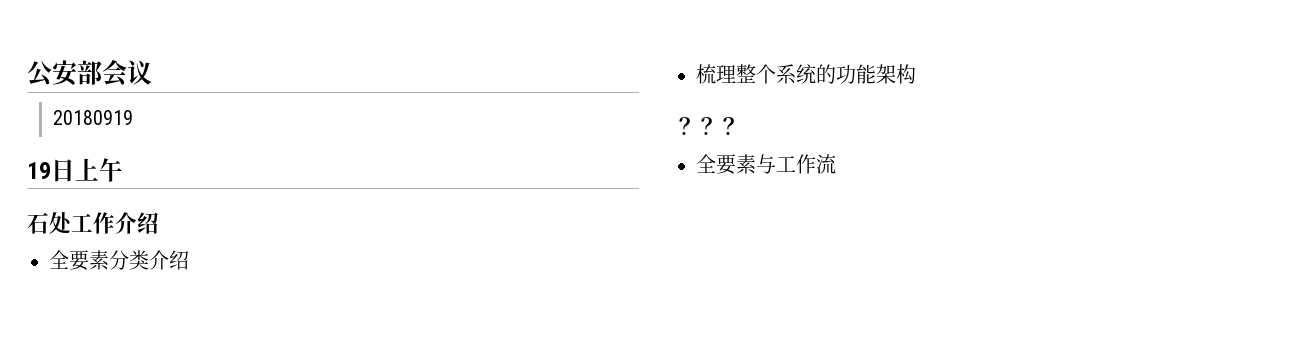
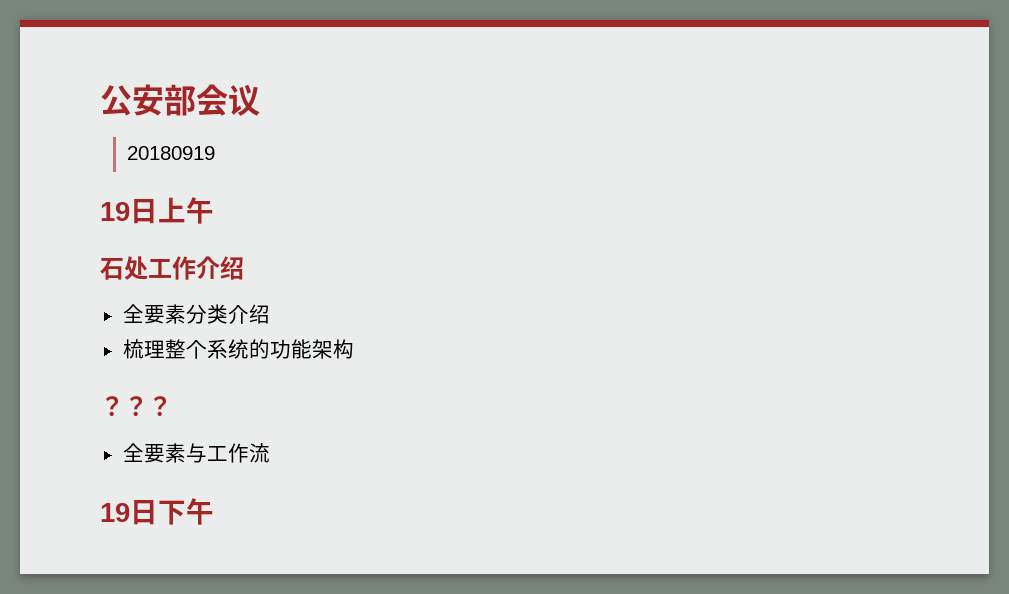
(836, 164) none -> [100,498,214,525] // 19日下午

